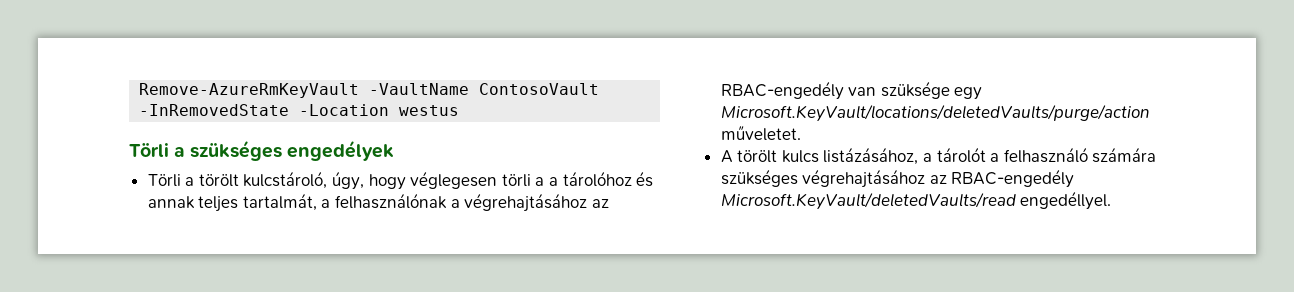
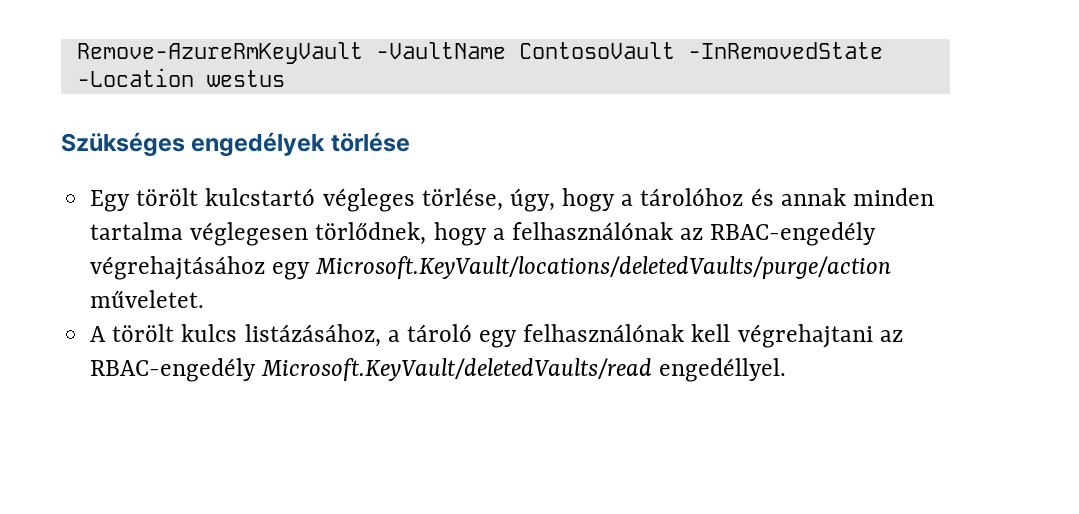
[129,140,394,161] [147,171,654,190] [147,193,609,212] [720,81,950,100] Törli a szükséges engedélyek // Törli a törölt kulcstároló, úgy, hogy véglegesen törli a a tárolóhoz és annak teljes tartalmát, a felhasználónak a végrehajtásához az RBAC-engedély van szüksége -> [61,132,410,157] [90,188,934,212] [90,222,877,246] [90,256,266,280] Szükséges engedélyek törlése // Egy törölt kulcstartó végleges törlése, úgy, hogy a tárolóhoz és annak minden tartalma véglegesen törlődnek, hogy a felhasználónak az RBAC-engedély végrehajtásához
[936,147,1157,163] [720,169,926,188] tárolót a felhasználó számára szükséges végrehajtásához -> [406,324,873,348] tároló egy felhasználónak kell végrehajtani

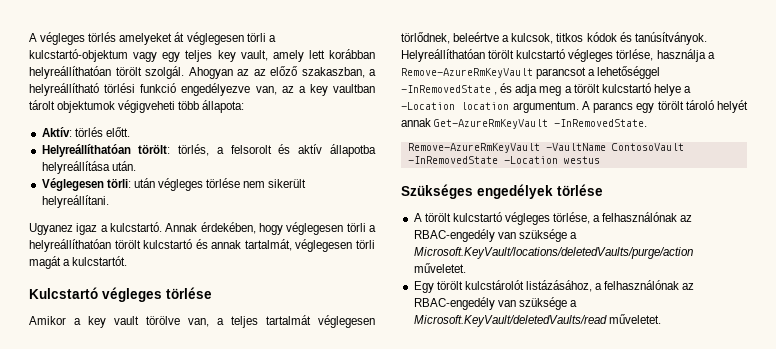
(76, 53) none -> [29,32,276,45] [29,49,375,62] [29,66,376,79] [29,83,375,96] [29,100,245,113] [41,127,130,137] [41,144,376,157] [41,161,136,174] [41,178,307,191] [41,195,109,208] [29,222,376,235] [29,239,375,252] [29,256,128,269] [29,287,212,302] [29,315,375,328] [401,32,707,45] [401,49,715,62] [401,66,661,79] [401,83,691,96] [401,100,748,113] [401,118,648,129] A végleges törlés amelyeket át véglegesen törli a kulcstartó-objektum vagy egy teljes key vault, amely lett korábban helyreállíthatóan törölt szolgál. Ahogyan az az előző szakaszban, a helyreállítható törlési funkció engedélyezve van, az a key vaultban tárolt objektumok végigveheti több állapota: // Aktív: törlés előtt. // Helyreállíthatóan törölt: törlés, a felsorolt és aktív állapotba helyreállítása után. // Véglegesen törli: után végleges törlése nem sikerült helyreállítani. // Ugyanez igaz a kulcstartó. Annak érdekében, hogy véglegesen törli a helyreállíthatóan törölt kulcstartó és annak tartalmát, véglegesen törli magát a kulcstartót. // Kulcstartó végleges törlése // Amikor a key vault törölve van, a teljes tartalmát véglegesen törlődnek, beleértve a kulcsok, titkos kódok és tanúsítványok. Helyreállíthatóan törölt kulcstartó végleges törlése, használja a Remove-AzureRmKeyVault parancsot a lehetőséggel -InRemovedState , és adja meg a törölt kulcstartó helye a -Location location argumentum. A parancs egy törölt tároló helyét annak Get-AzureRmKeyVault -InRemovedState. //
[90,188,934,212] [90,222,877,246] [90,256,311,280] Egy törölt kulcstartó végleges törlése, úgy, hogy a tárolóhoz és annak minden tartalma véglegesen törlődnek, hogy a felhasználónak az RBAC-engedély végrehajtásához egy -> [413,212,693,225] [413,229,577,242] A törölt kulcstartó végleges törlése, a felhasználónak az RBAC-engedély van szüksége a
[90,324,903,348] [90,358,787,382] A törölt kulcs listázásához, a tároló egy felhasználónak kell végrehajtani az RBAC-engedély Microsoft.KeyVault/deletedVaults/read engedéllyel. -> [413,280,695,293] [413,297,577,310] [413,314,661,327] Egy törölt kulcstárolót listázásához, a felhasználónak az RBAC-engedély van szüksége a Microsoft.KeyVault/deletedVaults/read műveletet.

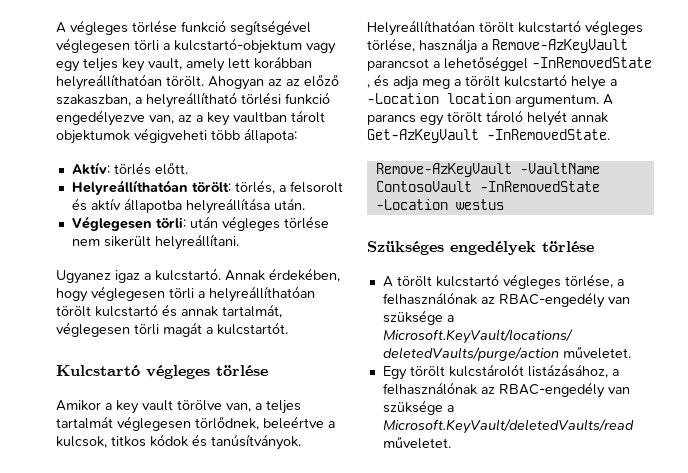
[88,32,185,45] törlés amelyeket át -> [132,20,311,35] törlése funkció segítségével
[115,66,184,79] törölt szolgál. -> [166,76,204,87] törölt.
[401,68,533,78] Remove-AzureRmKeyVault -> [492,39,628,53] Remove-AzKeyVault
[434,119,549,129] Get-AzureRmKeyVault -> [367,129,479,143] Get-AzKeyVault
[407,143,540,153] Remove-AzureRmKeyVault -> [375,163,512,177] Remove-AzKeyVault

